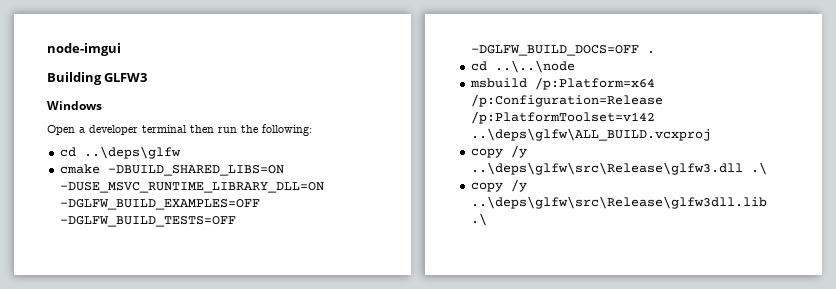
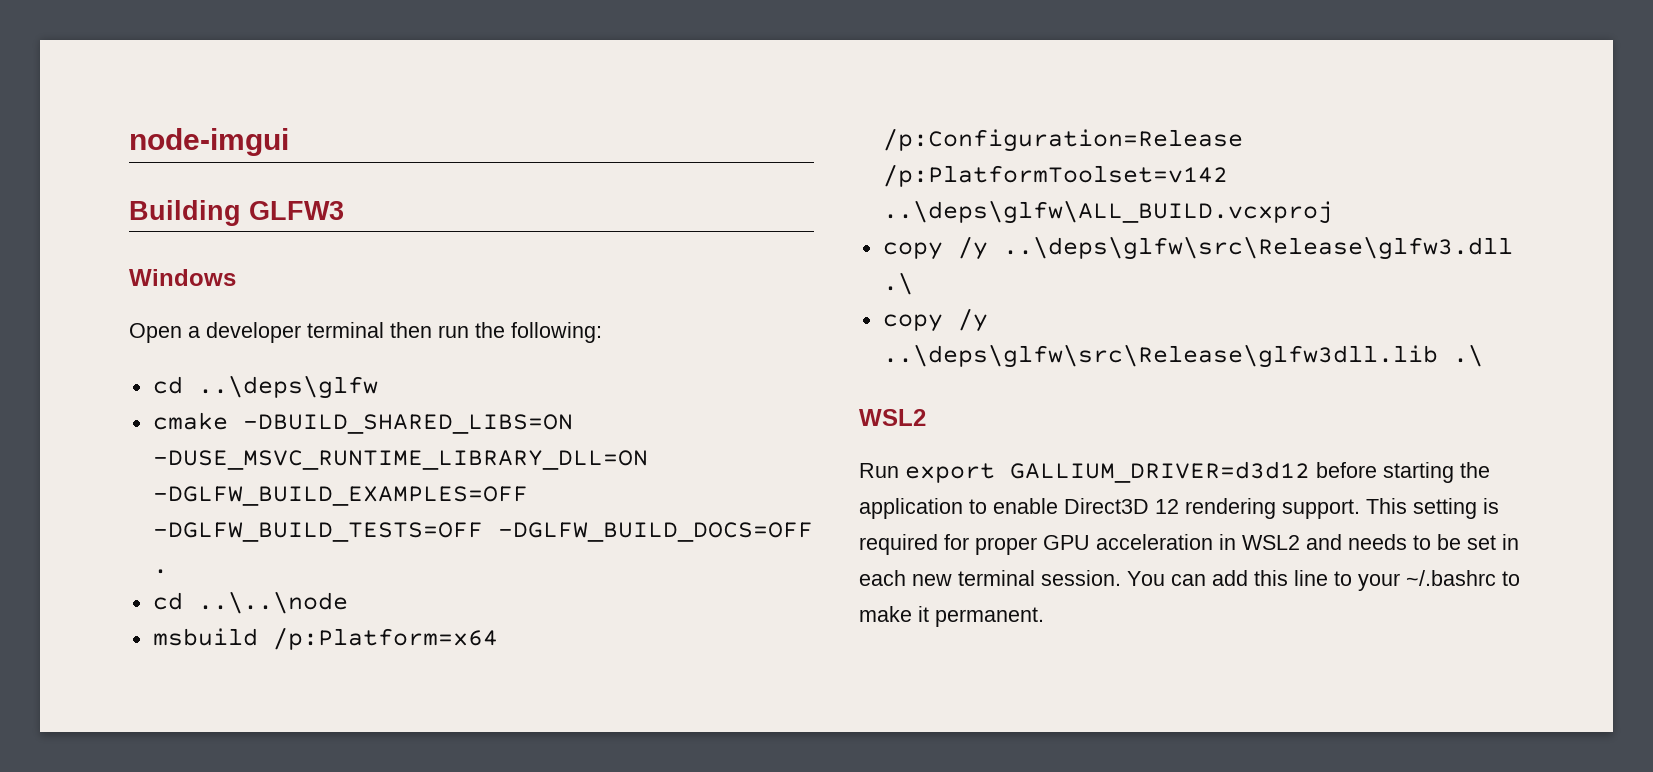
(487, 219) none -> [859,409,926,426] [859,461,1490,483] [859,498,1499,519] [859,534,1519,555] [859,570,1520,591] [859,606,1044,627] // WSL2 // Run export GALLIUM_DRIVER=d3d12 before starting the application to enable Direct3D 12 rendering support. This setting is required for proper GPU acceleration in WSL2 and needs to be set in each new terminal session. You can add this line to your ~/.bashrc to make it permanent.

